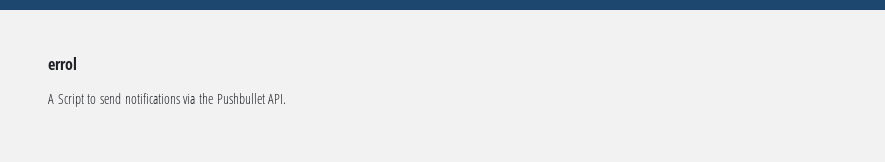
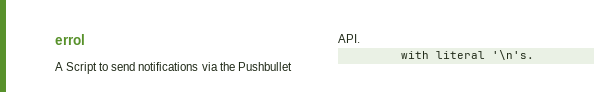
(287, 99) none -> [400,50,534,60] // with literal '\n's.

